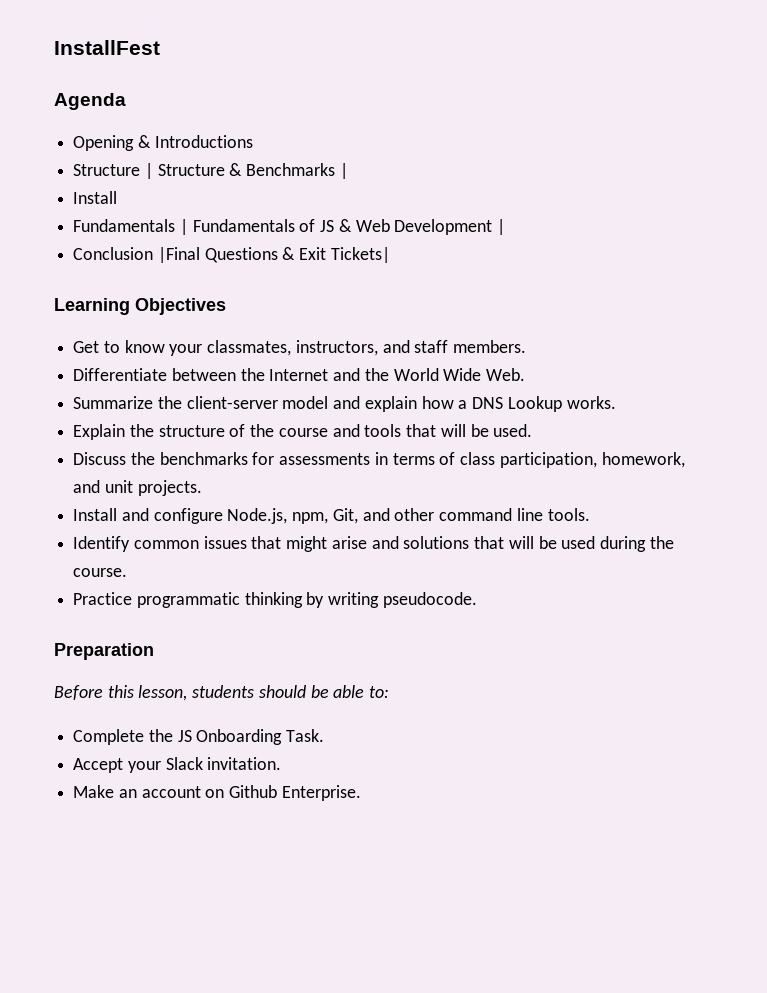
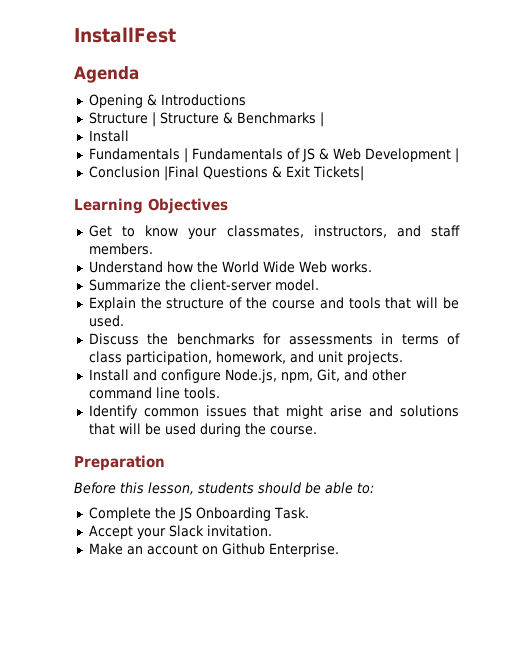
[73,368,361,381] Differentiate between the Internet and -> [88,261,193,273] Understand how
[486,368,526,381] Web. -> [298,261,372,273] Web works.
[282,396,616,412] model and explain how a DNS Lookup works. -> [274,279,319,291] model.
[73,592,477,608] // Practice programmatic thinking by writing pseudocode. -> (317, 430) none

